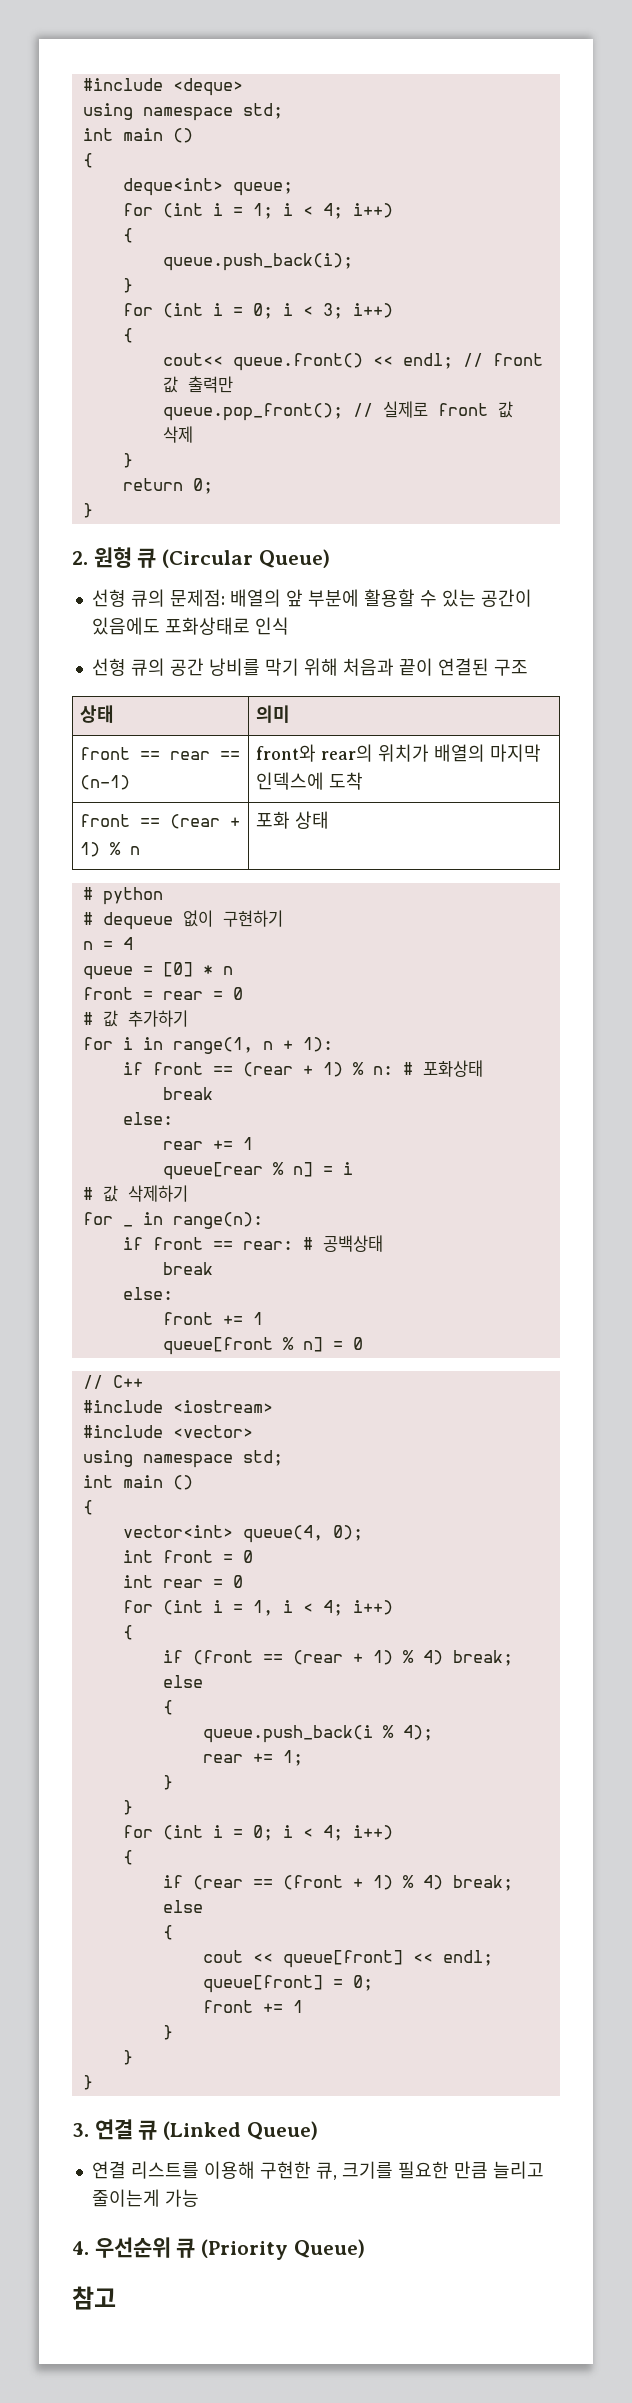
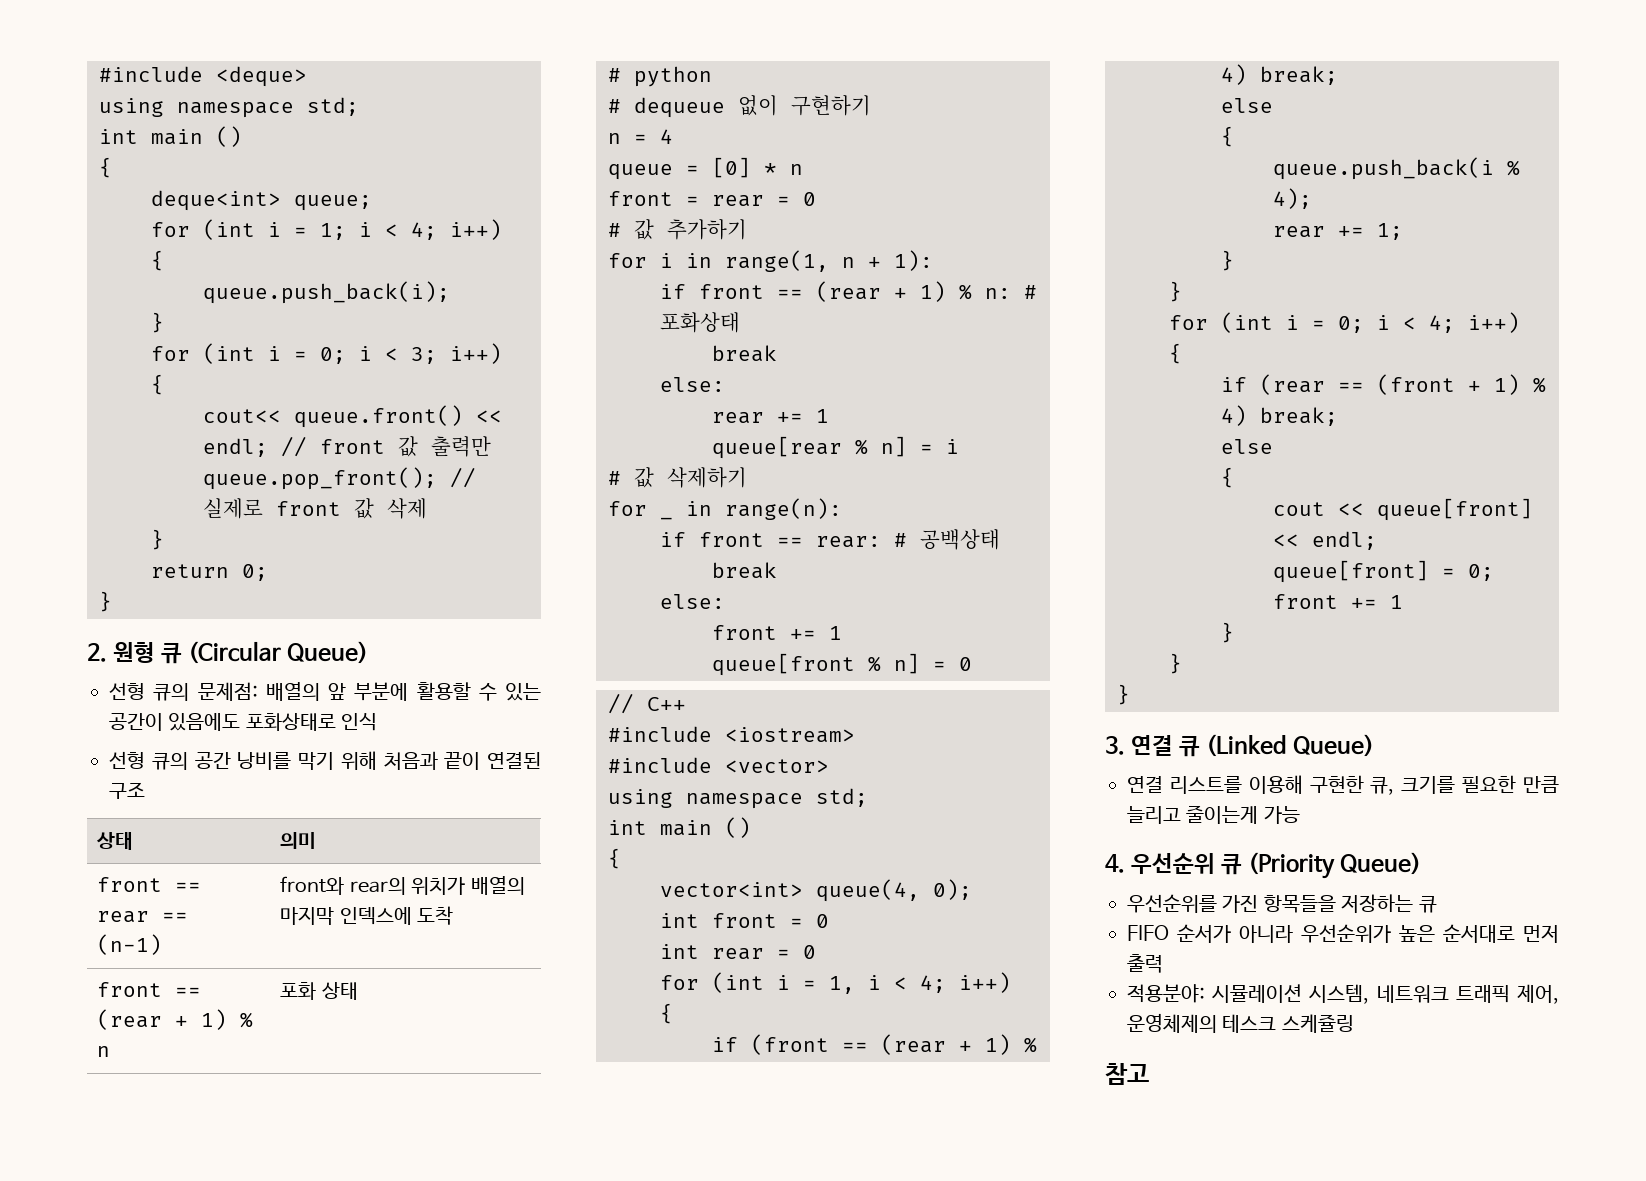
(365, 2248) none -> [1127,894,1437,913] [1127,924,1559,943] [1127,954,1163,973] [1127,984,1559,1004] [1127,1013,1354,1033] // 우선순위를 가진 항목들을 저장하는 큐 // FIFO 순서가 아니라 우선순위가 높은 순서대로 먼저 출력 // 적용분야: 시뮬레이션 시스템, 네트워크 트래픽 제어, 운영체제의 테스크 스케쥴링

